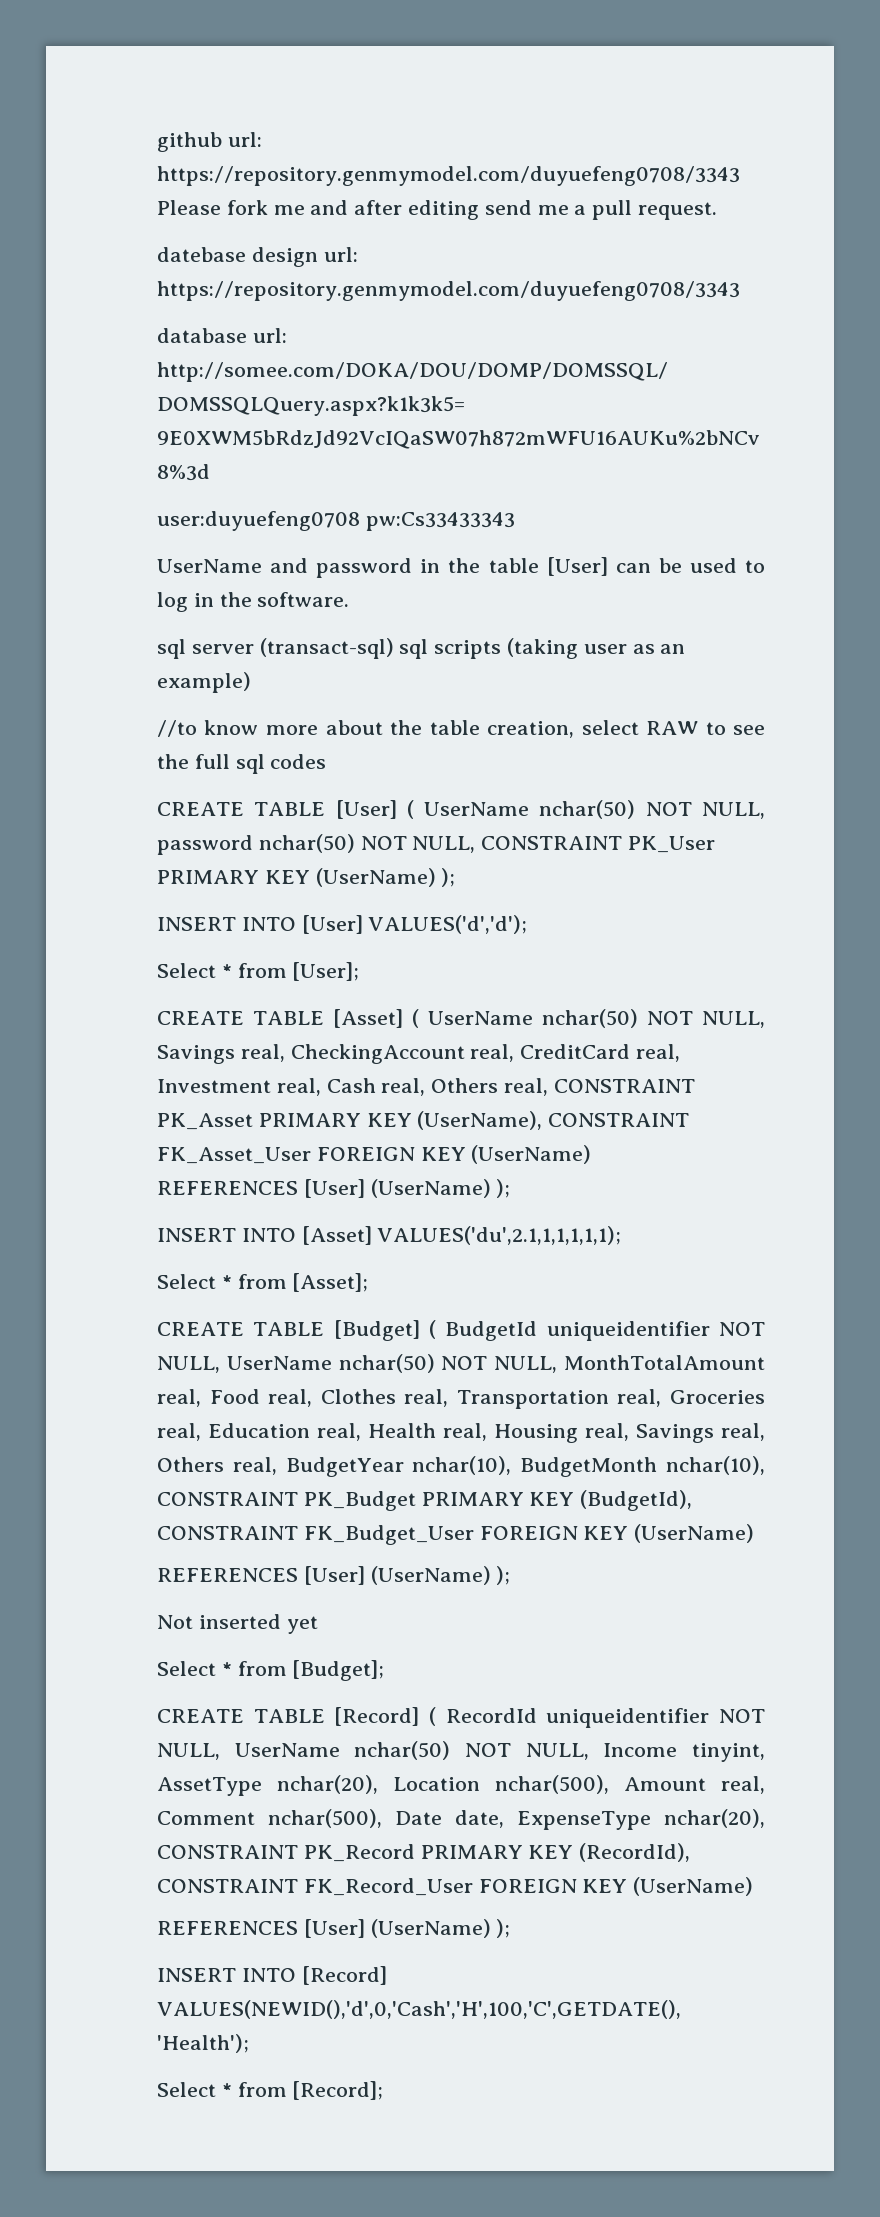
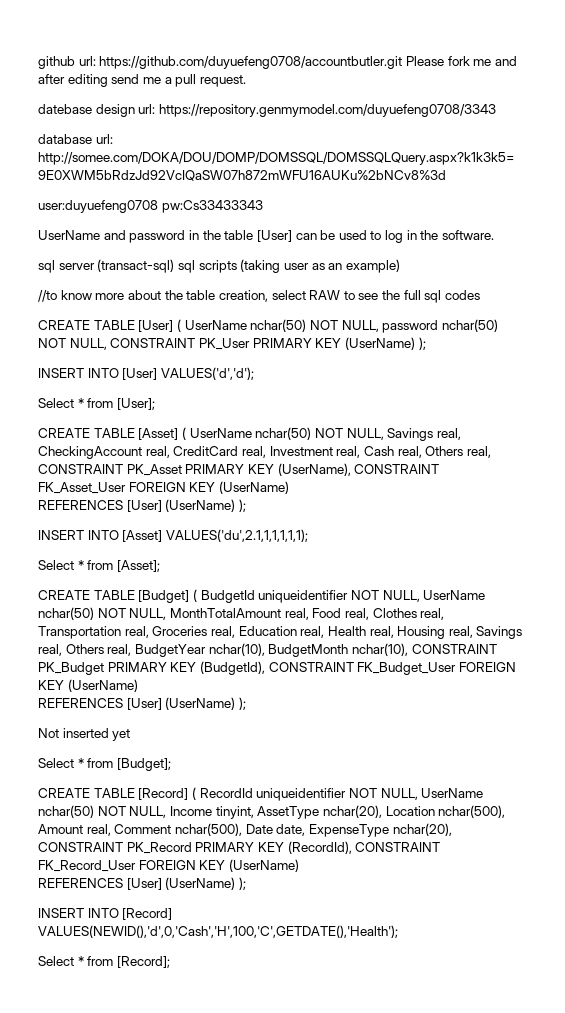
[157,166,740,186] https://repository.genmymodel.com/duyuefeng0708/3343 -> [99,56,403,69] https://github.com/duyuefeng0708/accountbutler.git

